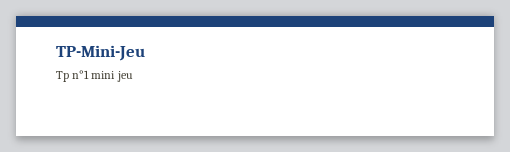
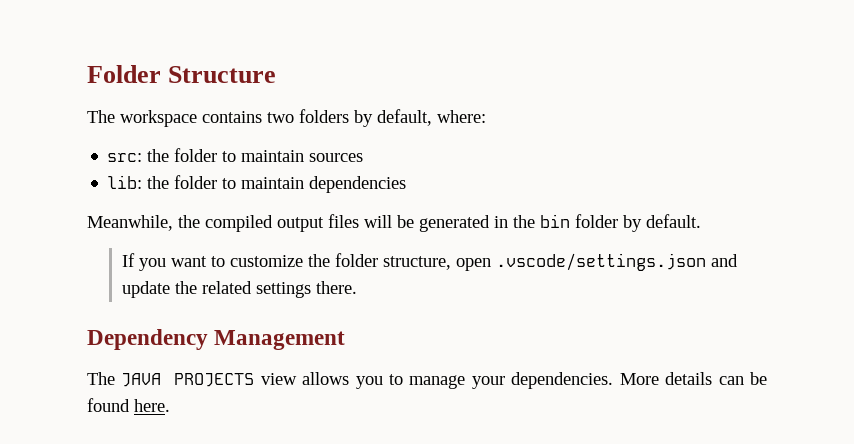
[56,45,145,61] [56,70,133,82] TP-Mini-Jeu // Tp n°1 mini jeu -> [87,65,277,83] [87,109,486,127] [107,148,364,162] [107,175,407,193] [87,214,701,232] [122,253,739,271] [122,281,358,298] [87,329,346,350] [87,372,768,389] [87,398,170,412] Folder Structure // The workspace contains two folders by default, where: // src: the folder to maintain sources // lib: the folder to maintain dependencies // Meanwhile, the compiled output files will be generated in the bin folder by default. // If you want to customize the folder structure, open .vscode/settings.json and update the related settings there. // Dependency Management // The JAVA PROJECTS view allows you to manage your dependencies. More details can be found here.

